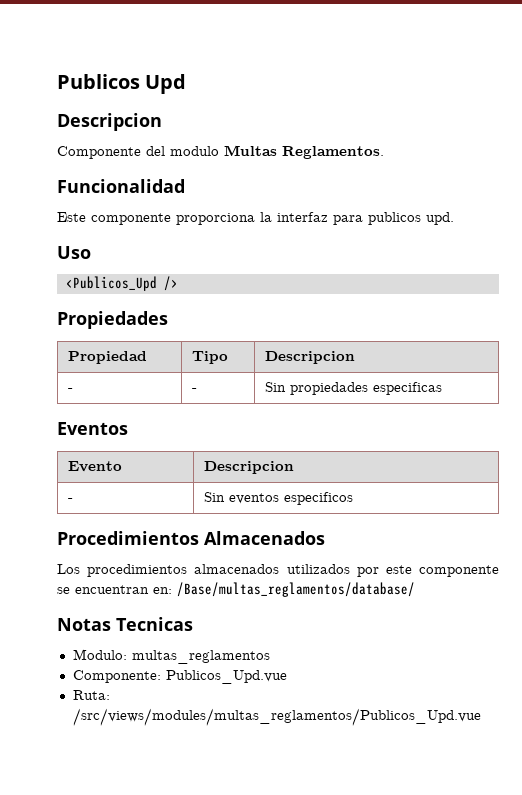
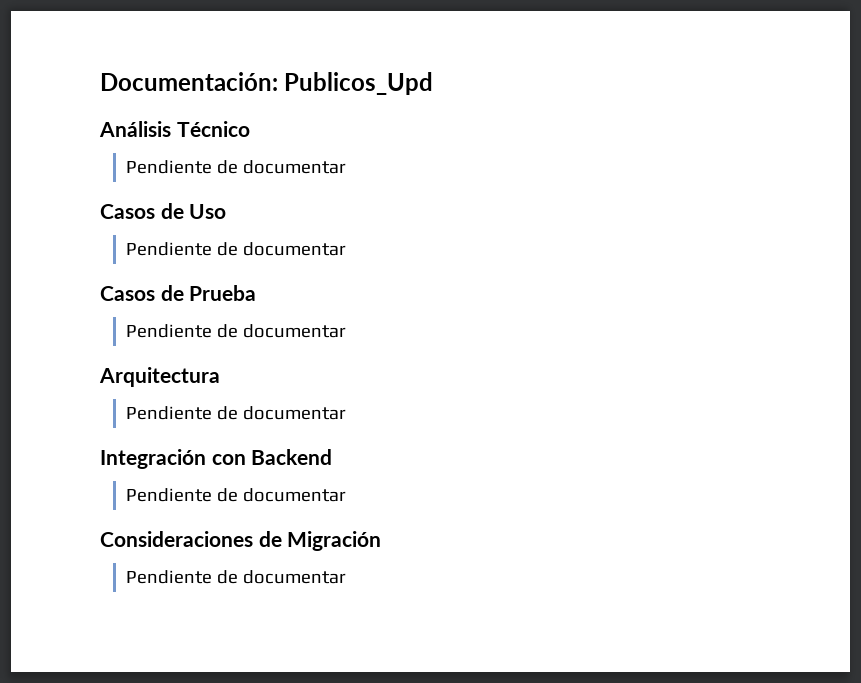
[57,74,187,94] [57,113,162,131] [57,145,384,159] [57,179,185,193] [57,212,454,225] [57,246,91,259] [65,276,178,291] [57,311,168,329] [68,351,148,364] [192,351,229,364] [265,351,356,364] [68,388,74,392] [192,388,198,392] [265,382,443,395] [57,422,128,435] [68,461,123,472] [204,461,295,474] [68,498,74,502] [204,492,354,505] [57,531,325,545] [57,564,500,577] [57,582,415,597] [57,617,193,631] [72,649,270,664] [72,670,287,684] [72,690,110,700] [72,708,481,726] Publicos Upd // Descripcion // Componente del modulo Multas Reglamentos. // Funcionalidad // Este componente proporciona la interfaz para publicos upd. // Uso // <Publicos_Upd /> // Propiedades // Propiedad | Tipo | Descripcion // - | - | Sin propiedades especificas // Eventos // Evento | Descripcion // - | Sin eventos especificos // Procedimientos Almacenados // Los procedimientos almacenados utilizados por este componente se encuentran en: /Base/multas_reglamentos/database/ // Notas Tecnicas // Modulo: multas_reglamentos // Componente: Publicos_Upd.vue // Ruta: /src/views/modules/multas_reglamentos/Publicos_Upd.vue -> [100,72,434,95] [99,121,250,137] [126,160,347,174] [100,203,227,219] [126,242,347,256] [100,285,257,301] [126,324,347,338] [99,367,220,387] [126,406,347,420] [100,449,333,469] [126,488,347,502] [100,531,382,551] [126,570,347,584] Documentación: Publicos_Upd // Análisis Técnico // Pendiente de documentar // Casos de Uso // Pendiente de documentar // Casos de Prueba // Pendiente de documentar // Arquitectura // Pendiente de documentar // Integración con Backend // Pendiente de documentar // Consideraciones de Migración // Pendiente de documentar

